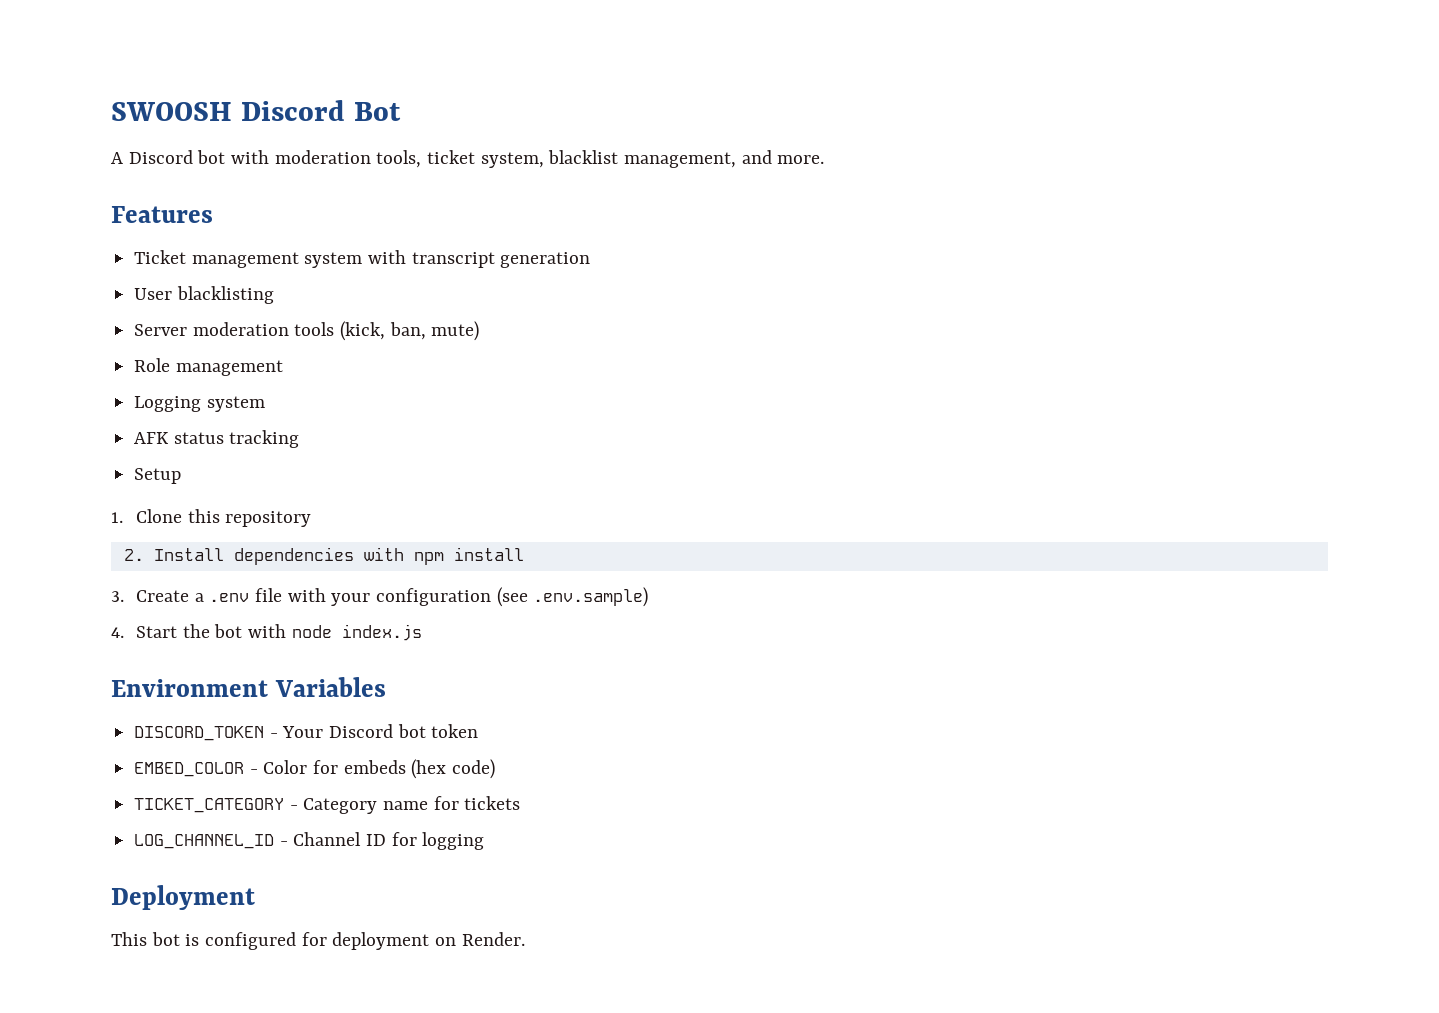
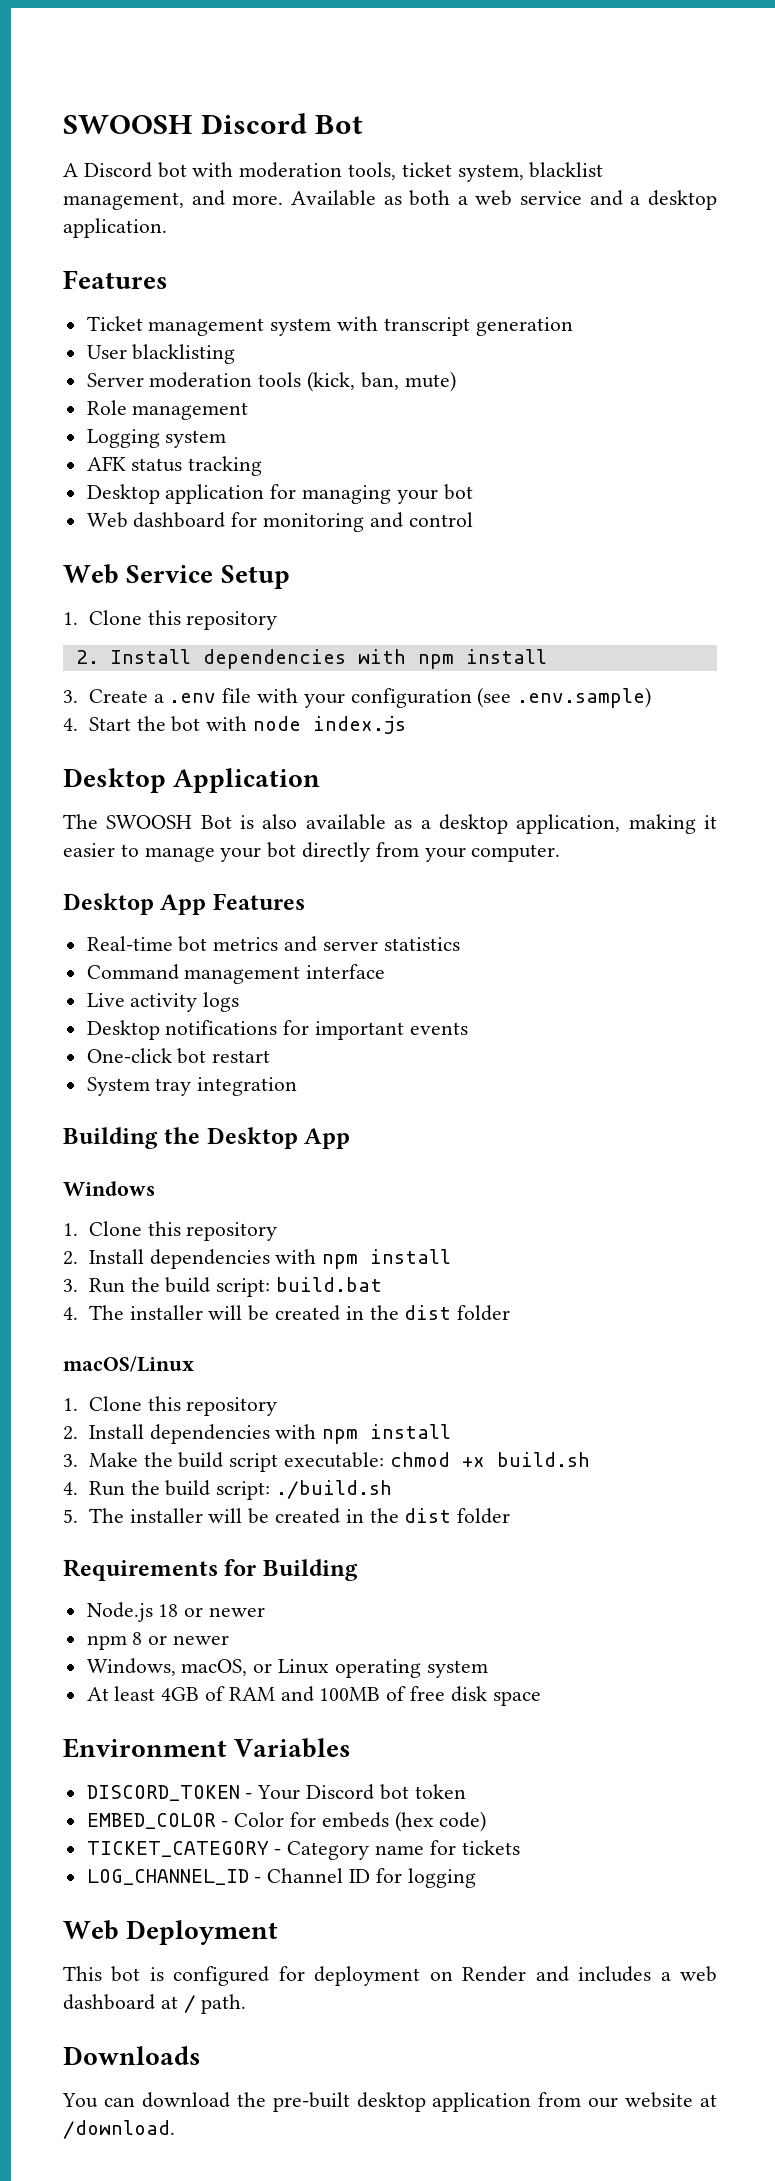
(825, 159) none -> [290,190,717,210] [63,218,167,238] Available as both a web service and a desktop application.
(300, 439) none -> [86,484,473,504] [86,512,473,532] [63,564,214,584] Desktop application for managing your bot // Web dashboard for monitoring and control // Web Service
(422, 632) none -> [63,768,321,793] [63,814,718,834] [63,842,561,862] [63,893,305,915] [86,936,460,952] [86,964,386,984] [86,992,240,1012] [86,1020,468,1040] [86,1048,271,1064] [86,1077,298,1096] [63,1127,351,1149] [63,1181,155,1196] [63,1221,278,1241] [63,1249,452,1269] [63,1277,382,1297] [63,1305,511,1321] [63,1356,194,1372] [63,1396,278,1416] [63,1424,452,1444] [63,1452,590,1472] [63,1480,392,1500] [63,1508,511,1524] [63,1559,358,1581] [86,1602,266,1622] [86,1632,230,1650] [86,1658,488,1678] [86,1686,541,1706] // Desktop Application // The SWOOSH Bot is also available as a desktop application, making it easier to manage your bot directly from your computer. // Desktop App Features // Real-time bot metrics and server statistics // Command management interface // Live activity logs // Desktop notifications for important events // One-click bot restart // System tray integration // Building the Desktop App // Windows // 1. Clone this repository // 2. Install dependencies with npm install // 3. Run the build script: build.bat // 4. The installer will be created in the dist folder // macOS/Linux // 1. Clone this repository // 2. Install dependencies with npm install // 3. Make the build script executable: chmod +x build.sh // 4. Run the build script: ./build.sh // 5. The installer will be created in the dist folder // Requirements for Building // Node.js 18 or newer // npm 8 or newer // Windows, macOS, or Linux operating system // At least 4GB of RAM and 100MB of free disk space
(485, 841) none -> [63,1920,119,1940] Web
[461,932,525,946] Render. -> [462,1966,717,1982] [63,1994,247,2014] [63,2046,201,2065] [62,2092,717,2112] [63,2120,175,2139] Render and includes a web dashboard at / path. // Downloads // You can download the pre-built desktop application from our website at /download.

